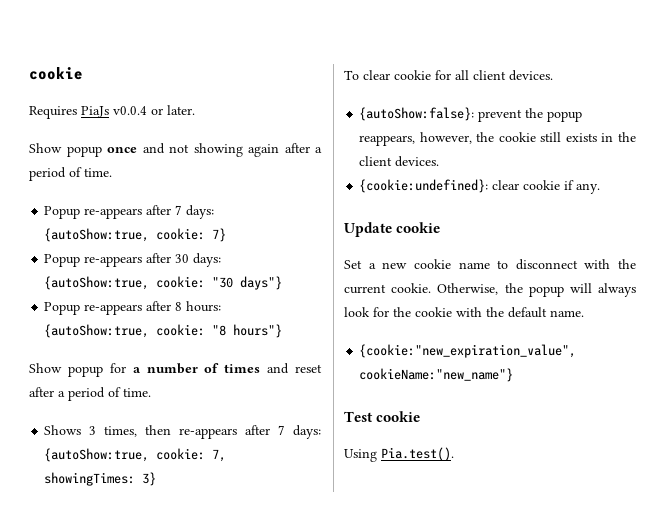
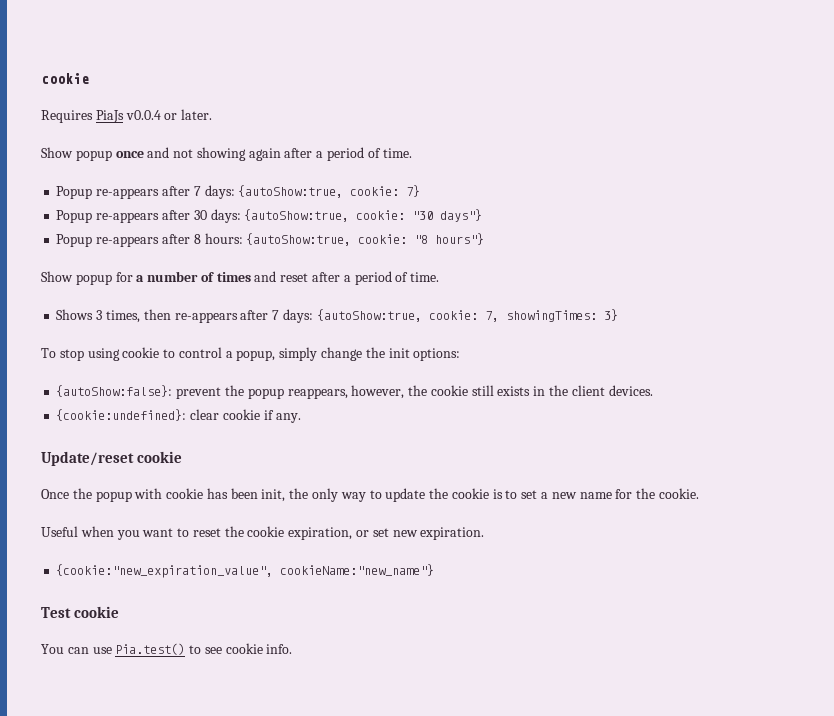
[363,70,553,81] clear cookie for all client devices. -> [59,347,461,361] stop using cookie to control a popup, simply change the init options:
[344,222,441,237] [344,259,636,270] [344,283,636,297] [344,307,584,318] [359,344,577,358] [359,368,514,382] [344,411,421,422] [344,447,454,462] Update cookie // Set a new cookie name to disconnect with the current cookie. Otherwise, the popup will always look for the cookie with the default name. // {cookie:"new_expiration_value", cookieName:"new_name"} // Test cookie // Using Pia.test(). -> [41,451,183,466] [41,488,699,502] [41,526,485,540] [56,564,435,578] [41,606,120,618] [41,643,293,655] Update/reset cookie // Once the popup with cookie has been init, the only way to update the cookie is to set a new name for the cookie. // Useful when you want to reset the cookie expiration, or set new expiration. // {cookie:"new_expiration_value", cookieName:"new_name"} // Test cookie // You can use Pia.test() to see cookie info.

